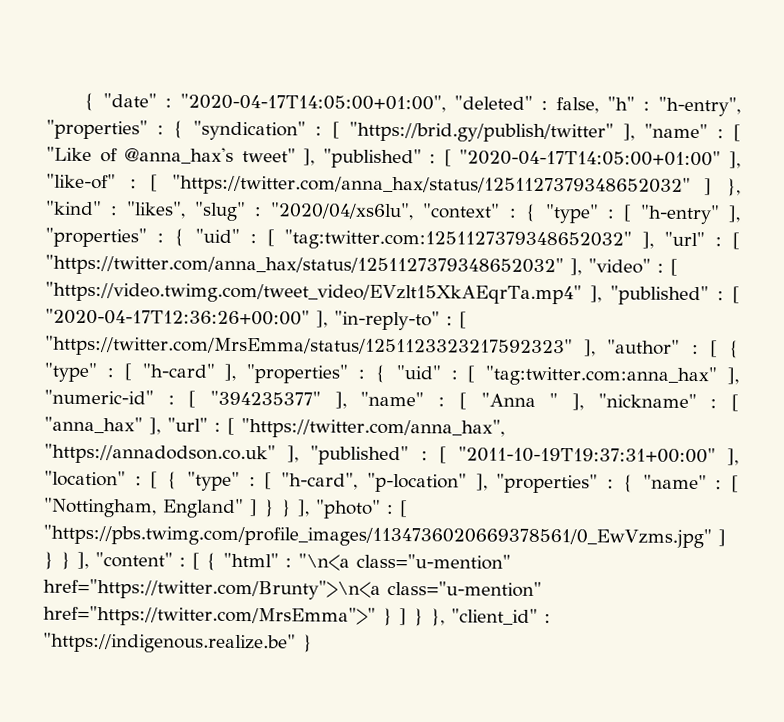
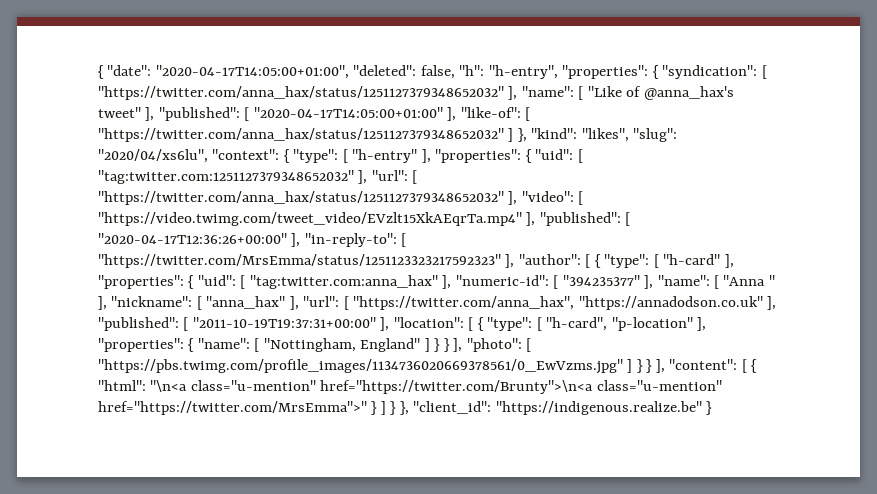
[84,92,741,117] [46,119,724,143] { "date" : "2020-04-17T14:05:00+01:00", "deleted" : false, "h" : "h-entry", "properties" : { "syndication" : [ "https://brid.gy/publish/twitter" ], "name" : -> [98,65,767,79] [98,86,574,100] { "date": "2020-04-17T14:05:00+01:00", "deleted": false, "h": "h-entry", "properties": { "syndication": [ "https://twitter.com/anna_hax/status/1251127379348652032" ], "name":
[322,148,437,169] "published" : -> [158,107,240,121] "published":
[46,173,137,190] "like-of" : -> [460,107,521,118] "like-of":
[45,200,742,225] [45,227,257,248] "kind" : "likes", "slug" : "2020/04/xs6lu", "context" : { "type" : [ "h-entry" ], "properties" : { "uid" : -> [531,128,678,142] [98,149,574,163] "kind": "likes", "slug": "2020/04/xs6lu", "context": { "type": [ "h-entry" ], "properties": { "uid":
[664,231,740,250] [45,254,664,278] "url" : [ "https://twitter.com/anna_hax/status/1251127379348652032" ], "video" : -> [371,170,418,184] [98,191,574,205] "url": [ "https://twitter.com/anna_hax/status/1251127379348652032" ], "video":
[609,285,724,306] "published" : -> [539,212,621,226] "published":
[334,310,453,331] "in-reply-to" : -> [304,233,397,247] "in-reply-to":
[607,339,740,359] [44,362,458,384] "author" : [ { "type" : [ "h-card" ], "properties" : { "uid" : -> [518,254,734,268] [98,275,236,289] "author": [ { "type": [ "h-card" ], "properties": { "uid":
[44,389,175,405] "numeric-id" : -> [455,275,549,286] "numeric-id":
[360,391,446,407] "name" : -> [657,275,710,286] "name":
[597,393,718,409] "nickname" : -> [111,296,193,307] "nickname":
[167,417,221,432] "url" : -> [303,296,340,307] "url":
[310,445,428,466] "published" : -> [98,317,179,331] "published":
[44,470,723,494] "location" : [ { "type" : [ "h-card", "p-location" ], "properties" : { "name" : -> [393,317,707,331] [98,338,250,352] "location": [ { "type": [ "h-card", "p-location" ], "properties": { "name":
[315,499,394,519] "photo" : -> [466,338,522,352] "photo":
[95,552,292,571] "content" : [ { "html" : -> [669,359,758,373] [98,380,146,391] "content": [ { "html":
[450,608,551,625] "client_id" : -> [413,401,492,414] "client_id":

